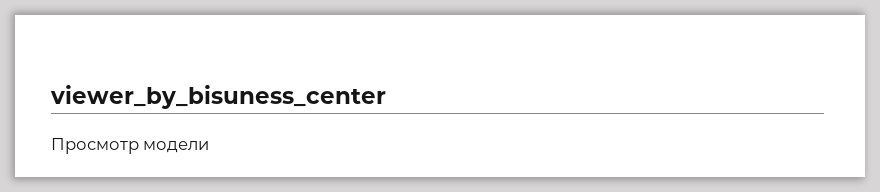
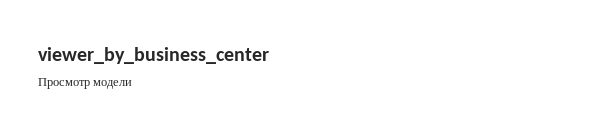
[50,85,386,109] viewer_by_bisuness_center -> [38,47,269,64] viewer_by_business_center

